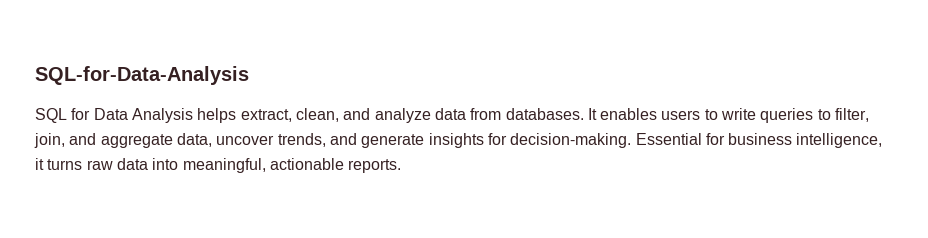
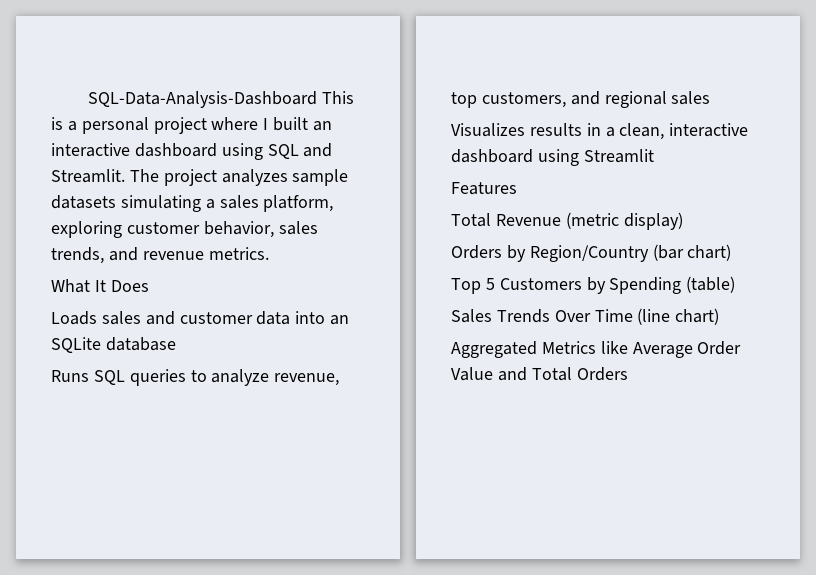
[35,66,249,85] [35,108,870,123] [34,133,883,148] [35,158,402,173] SQL-for-Data-Analysis // SQL for Data Analysis helps extract, clean, and analyze data from databases. It enables users to write queries to filter, join, and aggregate data, uncover trends, and generate insights for decision-making. Essential for business intelligence, it turns raw data into meaningful, actionable reports. -> [88,91,355,108] [51,117,333,134] [51,143,333,160] [51,169,349,186] [51,195,334,212] [51,221,318,238] [51,247,269,264] [51,279,149,293] [51,311,350,325] [51,337,176,353] [51,369,340,386] [451,91,711,108] [451,123,749,140] [451,149,654,166] [451,182,517,195] [451,212,683,230] [451,244,732,262] [451,276,736,294] [451,308,720,325] [451,341,742,358] [451,367,628,381] SQL-Data-Analysis-Dashboard This is a personal project where I built an interactive dashboard using SQL and Streamlit. The project analyzes sample datasets simulating a sales platform, exploring customer behavior, sales trends, and revenue metrics. // What It Does // Loads sales and customer data into an SQLite database // Runs SQL queries to analyze revenue, top customers, and regional sales // Visualizes results in a clean, interactive dashboard using Streamlit // Features // Total Revenue (metric display) // Orders by Region/Country (bar chart) // Top 5 Customers by Spending (table) // Sales Trends Over Time (line chart) // Aggregated Metrics like Average Order Value and Total Orders

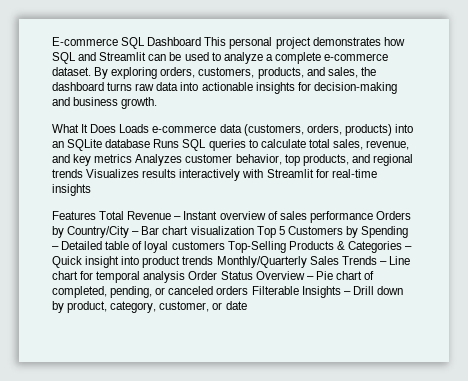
[88,91,355,108] [51,117,333,134] [51,143,333,160] [51,169,349,186] [51,195,334,212] [51,221,318,238] [51,247,269,264] [51,279,149,293] [51,311,291,325] SQL-Data-Analysis-Dashboard This is a personal project where I built an interactive dashboard using SQL and Streamlit. The project analyzes sample datasets simulating a sales platform, exploring customer behavior, sales trends, and revenue metrics. // What It Does // Loads sales and customer data -> [52,37,405,49] [52,52,389,64] [52,67,376,79] [52,82,397,94] [52,97,158,109] [52,124,392,136] E-commerce SQL Dashboard This personal project demonstrates how SQL and Streamlit can be used to analyze a complete e-commerce dataset. By exploring orders, customers, products, and sales, the dashboard turns raw data into actionable insights for decision-making and business growth. // What It Does Loads e-commerce data (customers, orders, products)
(176, 344) // -> (151, 143) none
[211,369,340,386] [451,92,566,108] analyze revenue, top customers, -> [260,139,410,150] [52,154,349,166] calculate total sales, revenue, and key metrics Analyzes customer behavior, top products,
[671,91,711,105] sales // -> [52,169,83,178] trends
[586,123,749,140] [451,149,654,166] in a clean, interactive dashboard using Streamlit -> [179,169,377,181] [52,184,91,196] interactively with Streamlit for real-time insights
(517, 188) // -> (96, 215) none
[565,212,683,230] [451,244,732,262] (metric display) // Orders by Region/Country (bar chart) // -> [174,211,411,223] [52,226,254,238] – Instant overview of sales performance Orders by Country/City – Bar chart visualization
[686,276,736,293] [451,308,720,325] [451,341,742,358] [451,367,628,381] (table) // Sales Trends Over Time (line chart) // Aggregated Metrics like Average Order Value and Total Orders -> [52,241,413,253] [52,256,410,268] [52,271,375,283] [52,286,403,298] [52,301,247,313] – Detailed table of loyal customers Top-Selling Products & Categories – Quick insight into product trends Monthly/Quarterly Sales Trends – Line chart for temporal analysis Order Status Overview – Pie chart of completed, pending, or canceled orders Filterable Insights – Drill down by product, category, customer, or date

